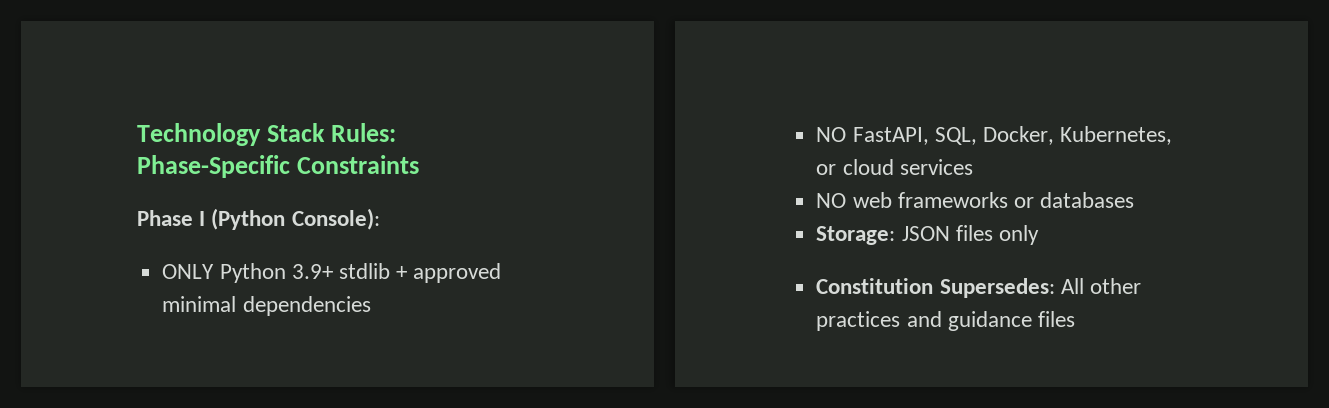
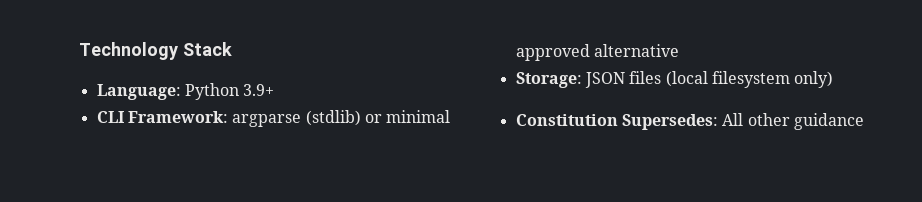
[330,123,396,142] [137,155,419,178] [137,208,380,230] [162,263,502,283] [162,296,371,316] [816,126,1173,145] [816,159,973,175] [816,192,1135,208] Rules: Phase-Specific Constraints // Phase I (Python Console): // ONLY Python 3.9+ stdlib + approved minimal dependencies // NO FastAPI, SQL, Docker, Kubernetes, or cloud services // NO web frameworks or databases -> [96,83,275,100] [96,110,451,127] [515,44,679,61] // Language: Python 3.9+ // CLI Framework: argparse (stdlib) or minimal approved alternative
[998,225,1039,245] only -> [665,71,834,88] (local filesystem only)
[816,311,1075,331] practices and guidance files -> [793,113,864,130] guidance

